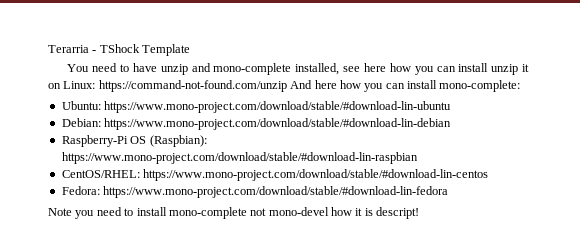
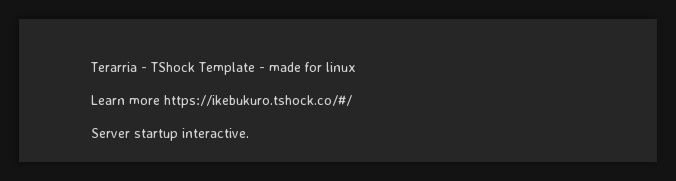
[67,63,529,75] [48,80,521,92] [61,101,452,113] [61,118,452,130] [61,135,207,147] [61,152,418,164] [61,169,489,181] [61,186,449,198] [48,207,420,219] // You need to have unzip and mono-complete installed, see here how you can install unzip it on Linux: https://command-not-found.com/unzip And here how you can install mono-complete: // Ubuntu: https://www.mono-project.com/download/stable/#download-lin-ubuntu // Debian: https://www.mono-project.com/download/stable/#download-lin-debian // Raspberry-Pi OS (Raspbian): https://www.mono-project.com/download/stable/#download-lin-raspbian // CentOS/RHEL: https://www.mono-project.com/download/stable/#download-lin-centos // Fedora: https://www.mono-project.com/download/stable/#download-lin-fedora // Note you need to install mono-complete not mono-devel how it is descript! -> [258,62,356,72] [91,95,352,108] [91,128,249,141] - made for linux // Learn more https://ikebukuro.tshock.co/#/ // Server startup interactive.

